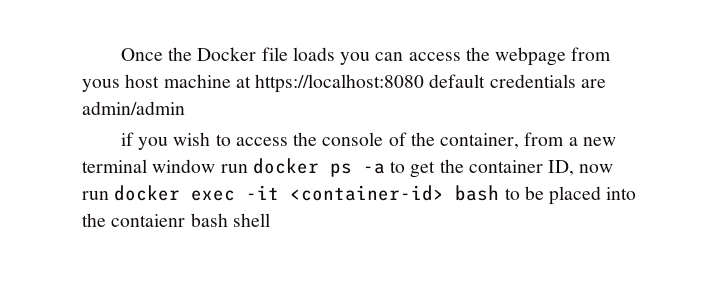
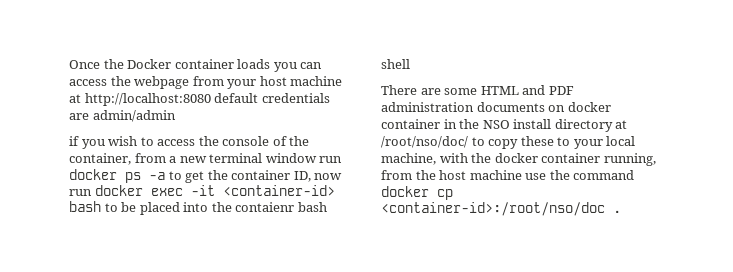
[261,47,288,61] file -> [174,59,234,69] container
[82,79,120,92] yous -> [227,79,257,89] your
[255,74,425,93] https://localhost:8080 -> [84,93,211,106] http://localhost:8080
(270, 220) none -> [381,85,574,95] [381,102,611,112] [381,119,628,132] [381,136,636,149] [381,153,656,166] [381,170,635,180] [381,186,453,200] [381,202,621,216] // There are some HTML and PDF administration documents on docker container in the NSO install directory at /root/nso/doc/ to copy these to your local machine, with the docker container running, from the host machine use the command docker cp <container-id>:/root/nso/doc .

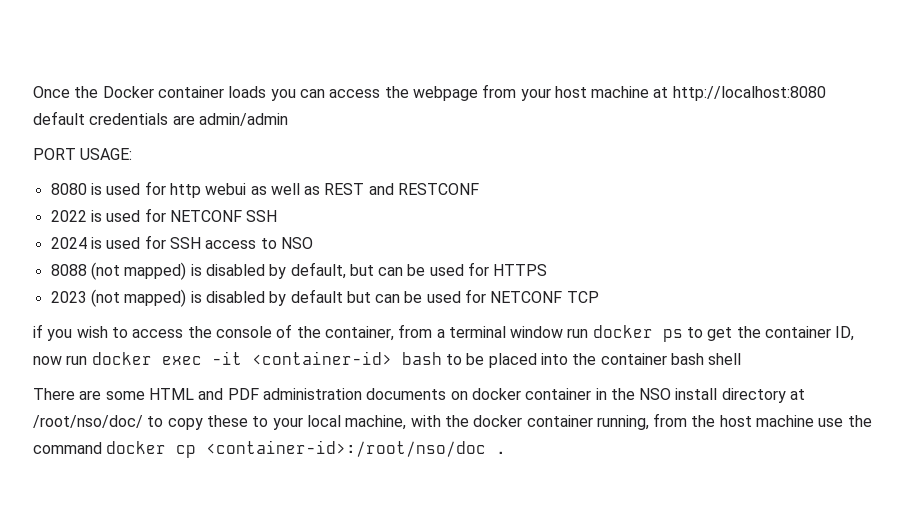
(176, 116) none -> [33,148,133,160] [50,181,480,198] [50,208,278,222] [50,235,313,249] [50,262,548,280] [50,289,599,307] // PORT USAGE: // 8080 is used for http webui as well as REST and RESTCONF // 2022 is used for NETCONF SSH // 2024 is used for SSH access to NSO // 8088 (not mapped) is disabled by default, but can be used for HTTPS // 2023 (not mapped) is disabled by default but can be used for NETCONF TCP
[179,156,207,163] new -> (445, 333) none
[149,172,165,180] -a -> (683, 335) none
[235,202,295,212] contaienr -> [600,353,667,365] container

